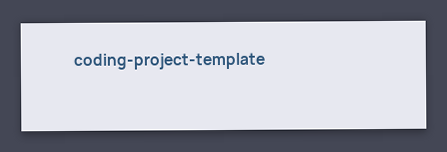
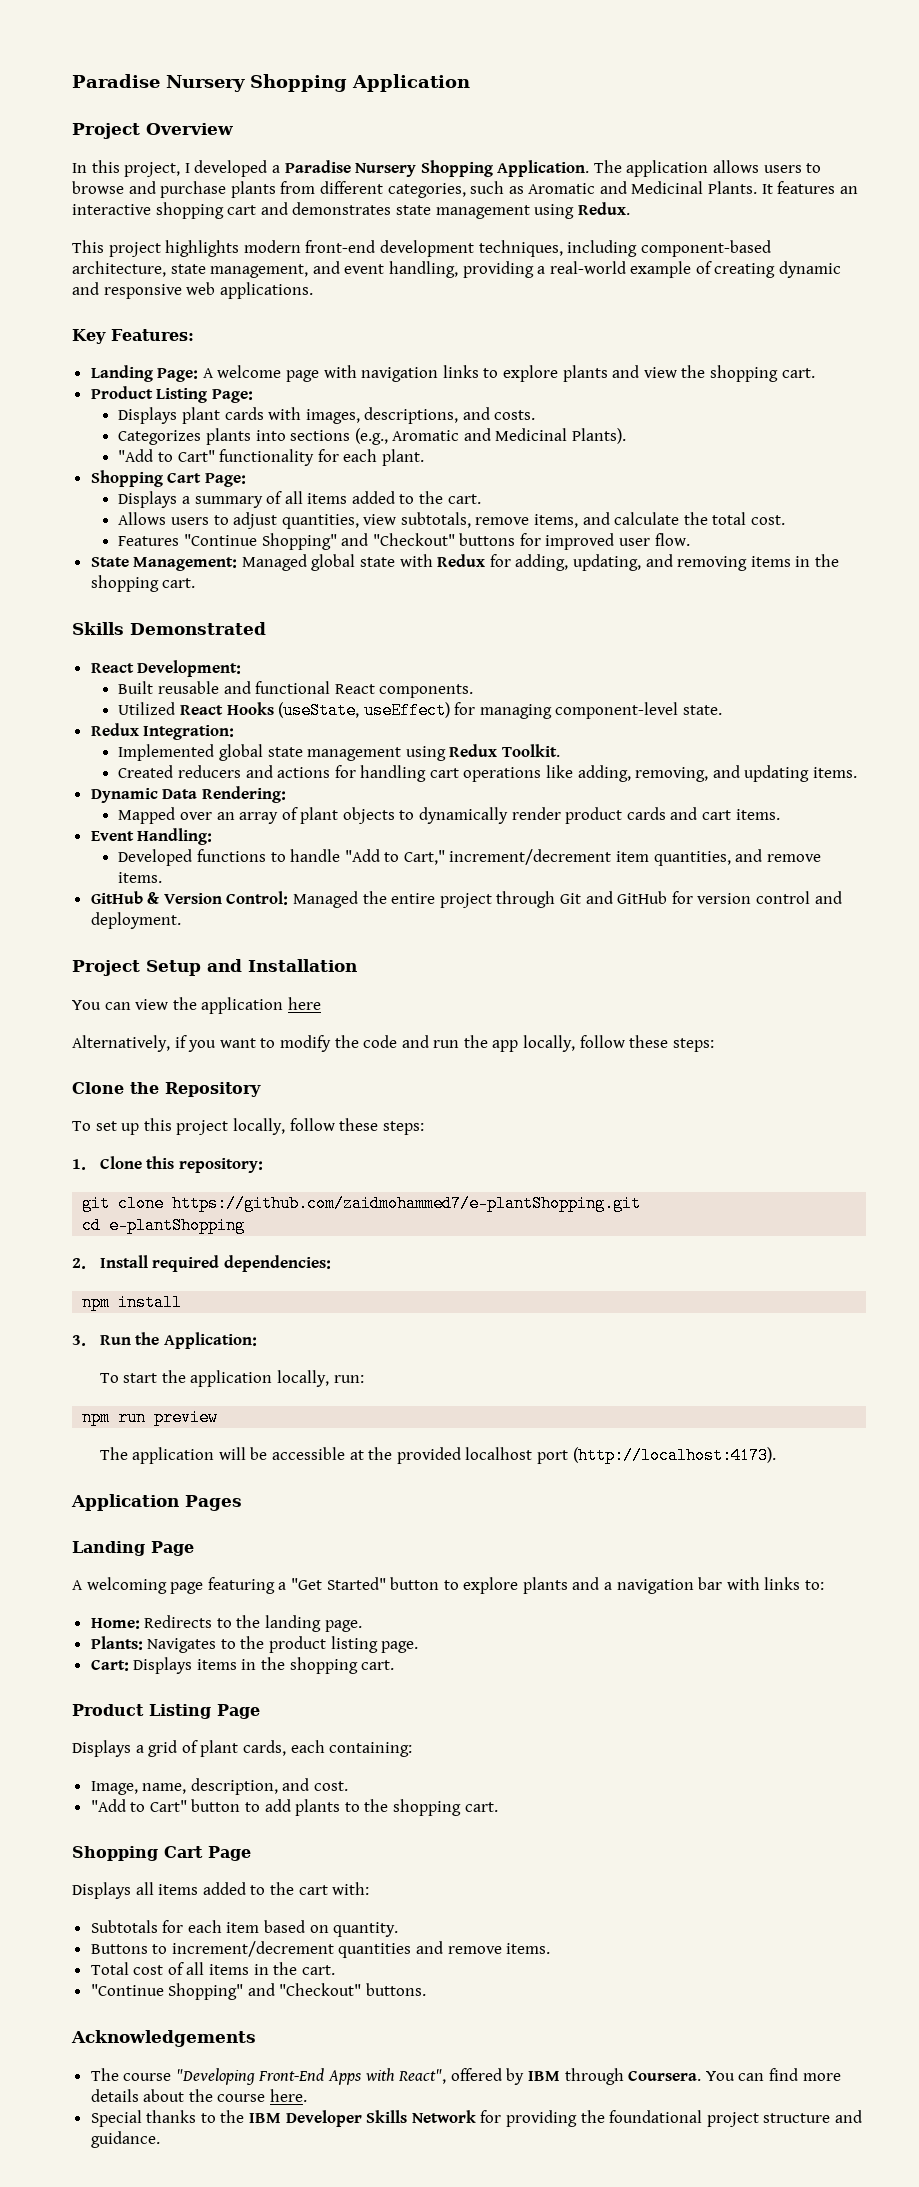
[73,52,265,70] coding-project-template -> [72,74,470,92] [72,123,233,139] [72,160,822,177] [72,181,858,198] [72,202,630,219] [72,240,771,257] [72,261,842,278] [72,282,313,299] [72,329,194,344] [90,365,815,382] [90,386,253,403] [118,407,536,424] [118,428,627,445] [118,449,424,466] [90,470,246,487] [118,491,481,508] [118,512,785,529] [118,533,690,550] [90,554,839,571] [90,575,196,592] [72,622,266,635] [90,660,242,677] [118,681,474,698] [118,702,723,719] [90,723,235,740] [118,744,560,761] [118,765,857,782] [90,786,286,803] [118,807,780,824] [90,828,213,845] [118,849,821,866] [118,872,163,883] [90,891,842,908] [90,912,181,929] [72,959,357,976] [72,997,321,1014] [72,1035,714,1052] [72,1082,261,1097] [72,1118,424,1135] [72,1156,263,1173] [82,1195,642,1212] [82,1217,246,1234] [72,1255,331,1272] [82,1294,183,1311] [72,1332,257,1349] [99,1370,364,1387] [82,1409,219,1426] [99,1447,776,1464] [71,1494,242,1511] [72,1541,194,1556] [72,1577,825,1594] [90,1615,362,1632] [90,1636,419,1653] [90,1657,395,1674] [72,1704,260,1719] [72,1740,413,1757] [90,1778,349,1795] [90,1799,498,1816] [72,1846,251,1861] [72,1882,370,1899] [90,1920,399,1937] [90,1941,551,1958] [90,1962,335,1975] [90,1983,427,2000] [71,2030,256,2047] [90,2068,841,2085] [90,2089,308,2102] [90,2110,862,2127] [90,2131,160,2148] Paradise Nursery Shopping Application // Project Overview // In this project, I developed a Paradise Nursery Shopping Application. The application allows users to browse and purchase plants from different categories, such as Aromatic and Medicinal Plants. It features an interactive shopping cart and demonstrates state management using Redux. // This project highlights modern front-end development techniques, including component-based architecture, state management, and event handling, providing a real-world example of creating dynamic and responsive web applications. // Key Features: // Landing Page: A welcome page with navigation links to explore plants and view the shopping cart. // Product Listing Page: // Displays plant cards with images, descriptions, and costs. // Categorizes plants into sections (e.g., Aromatic and Medicinal Plants). // "Add to Cart" functionality for each plant. // Shopping Cart Page: // Displays a summary of all items added to the cart. // Allows users to adjust quantities, view subtotals, remove items, and calculate the total cost. // Features "Continue Shopping" and "Checkout" buttons for improved user flow. // State Management: Managed global state with Redux for adding, updating, and removing items in the shopping cart. // Skills Demonstrated // React Development: // Built reusable and functional React components. // Utilized React Hooks (useState, useEffect) for managing component-level state. // Redux Integration: // Implemented global state management using Redux Toolkit. // Created reducers and actions for handling cart operations like adding, removing, and updating items. // Dynamic Data Rendering: // Mapped over an array of plant objects to dynamically render product cards and cart items. // Event Handling: // Developed functions to handle "Add to Cart," increment/decrement item quantities, and remove items. // GitHub & Version Control: Managed the entire project through Git and GitHub for version control and deployment. // Project Setup and Installation // You can view the application here // Alternatively, if you want to modify the code and run the app locally, follow these steps: // Clone the Repository // To set up this project locally, follow these steps: // 1. Clone this repository: // git clone https://github.com/zaidmohammed7/e-plantShopping.git // cd e-plantShopping // 2. Install required dependencies: // npm install // 3. Run the Application: // To start the application locally, run: // npm run preview // The application will be accessible at the provided localhost port (http://localhost:4173). // Application Pages // Landing Page // A welcoming page featuring a "Get Started" button to explore plants and a navigation bar with links to: // Home: Redirects to the landing page. // Plants: Navigates to the product listing page. // Cart: Displays items in the shopping cart. // Product Listing Page // Displays a grid of plant cards, each containing: // Image, name, description, and cost. // "Add to Cart" button to add plants to the shopping cart. // Shopping Cart Page // Displays all items added to the cart with: // Subtotals for each item based on quantity. // Buttons to increment/decrement quantities and remove items. // Total cost of all items in the cart. // "Continue Shopping" and "Checkout" buttons. // Acknowledgements // The course "Developing Front-End Apps with React", offered by IBM through Coursera. You can find more details about the course here. // Special thanks to the IBM Developer Skills Network for providing the foundational project structure and guidance.

